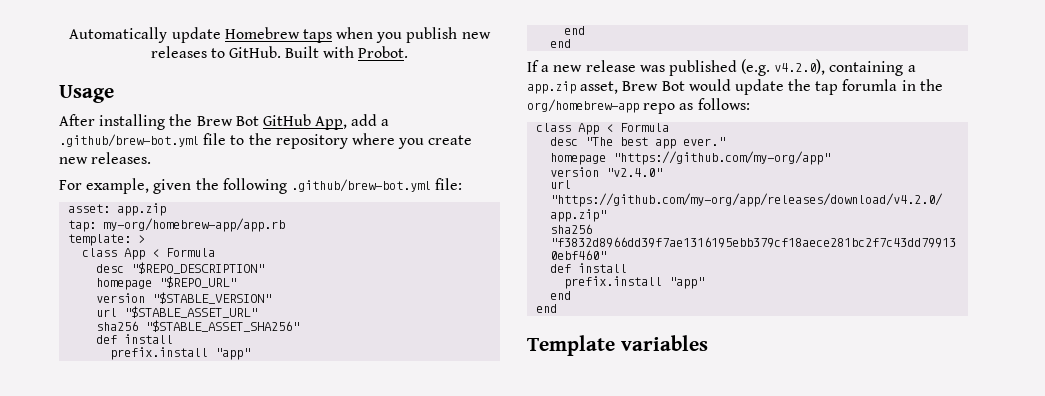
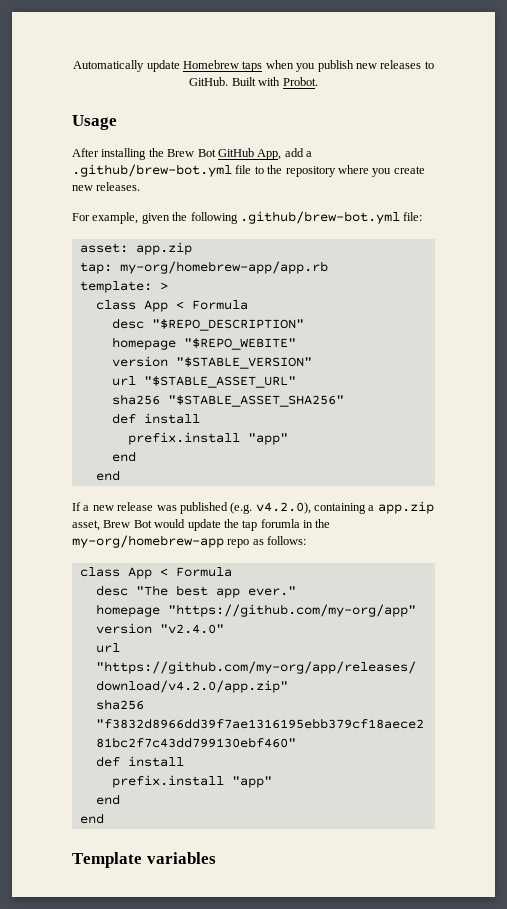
[159,276,237,288] "$REPO_URL" -> [183,338,296,350] "$REPO_WEBITE"
[527,99,639,113] org/homebrew-app -> [72,535,224,548] my-org/homebrew-app

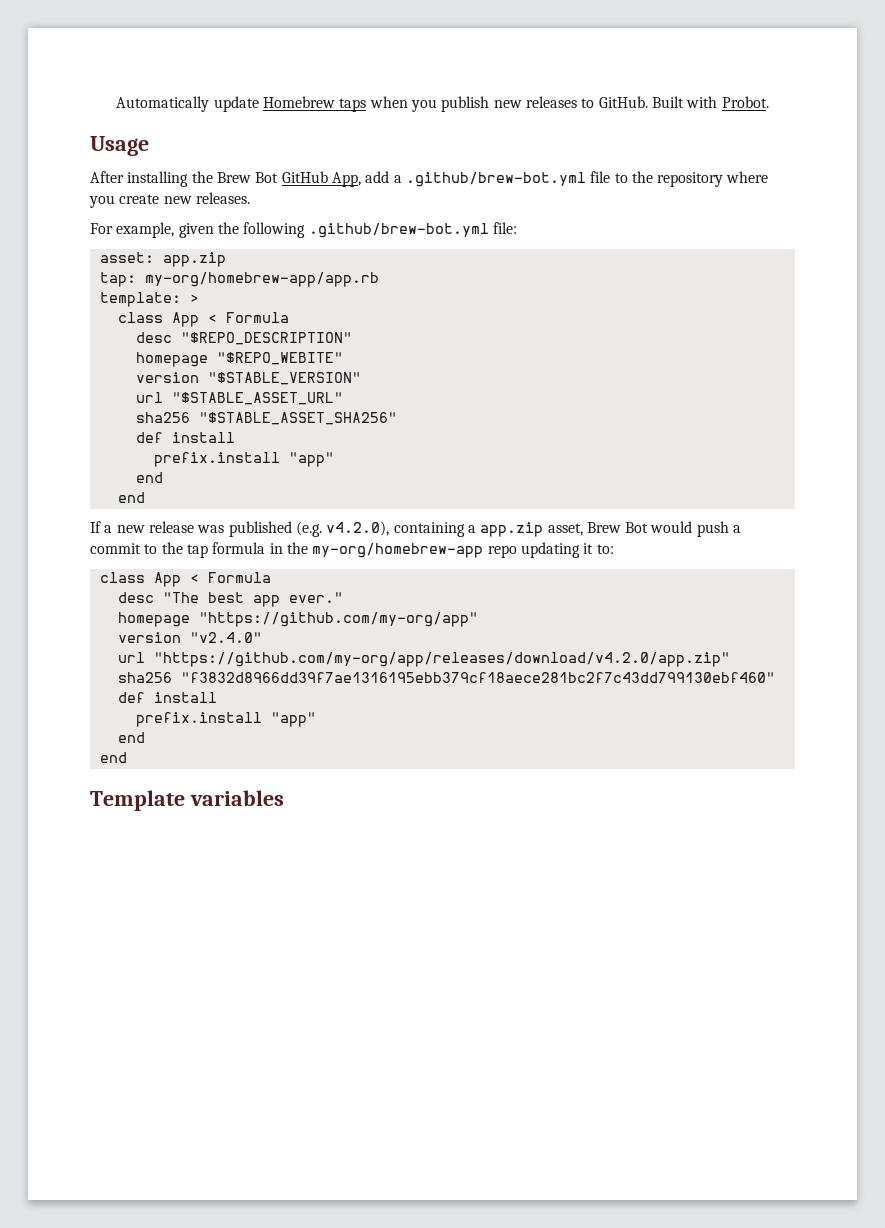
[187,519,221,531] update -> [696,521,742,537] [90,543,158,554] push a commit to
[260,519,300,528] forumla -> [212,542,266,554] formula
[252,536,307,545] as follows: -> [520,542,614,558] updating it to:

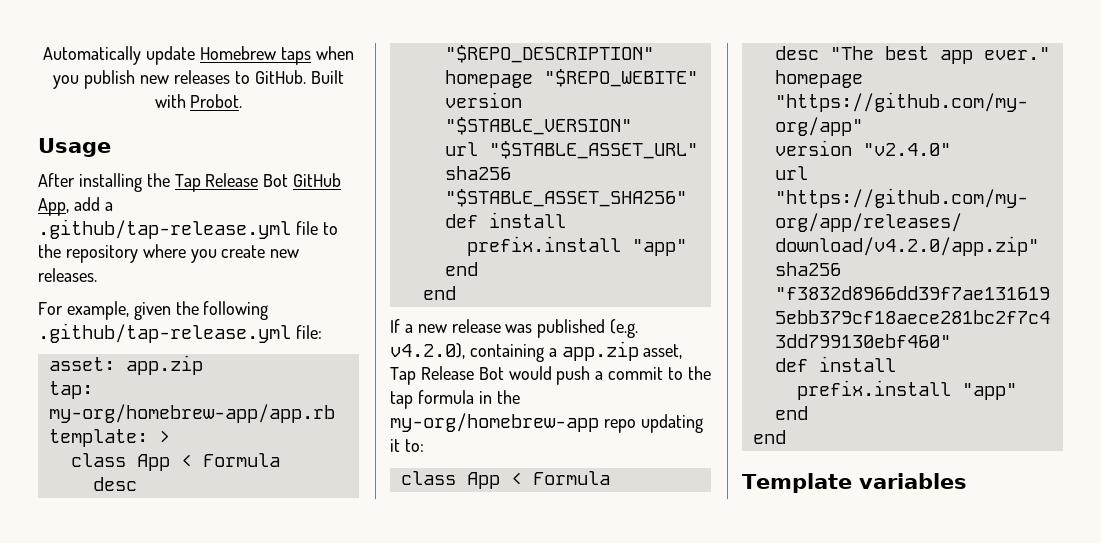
[216,172,251,183] Brew -> [174,173,259,192] Tap Release
[405,172,586,187] .github/brew-bot.yml -> [38,219,291,239] .github/tap-release.yml
[308,223,489,238] .github/brew-bot.yml -> [38,323,291,343] .github/tap-release.yml
[586,522,621,533] Brew -> [390,366,474,385] Tap Release

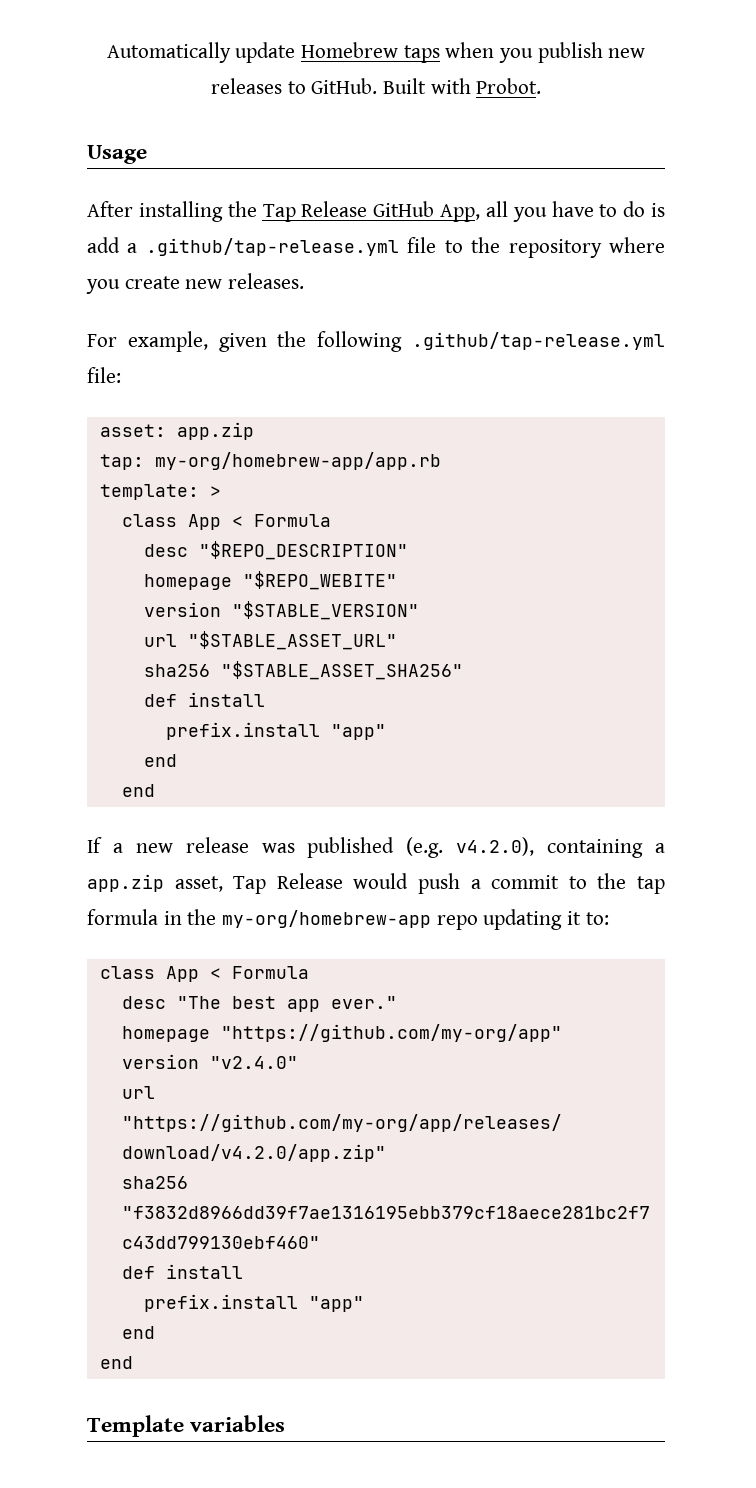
[263,174,289,187] Bot -> (368, 209) none
(69, 207) none -> [485,201,665,222] all you have to do is
[478,367,504,380] Bot -> (343, 881) none

